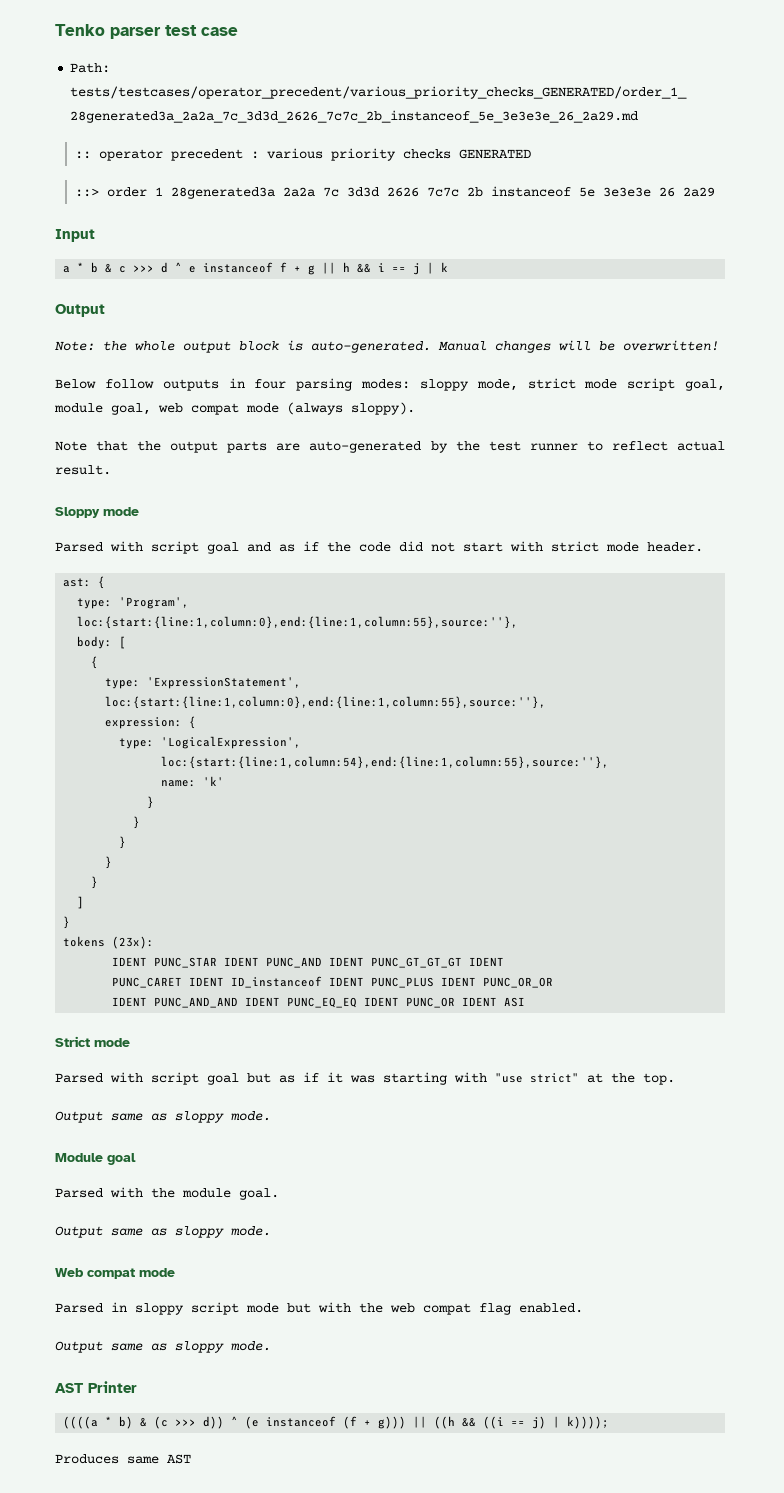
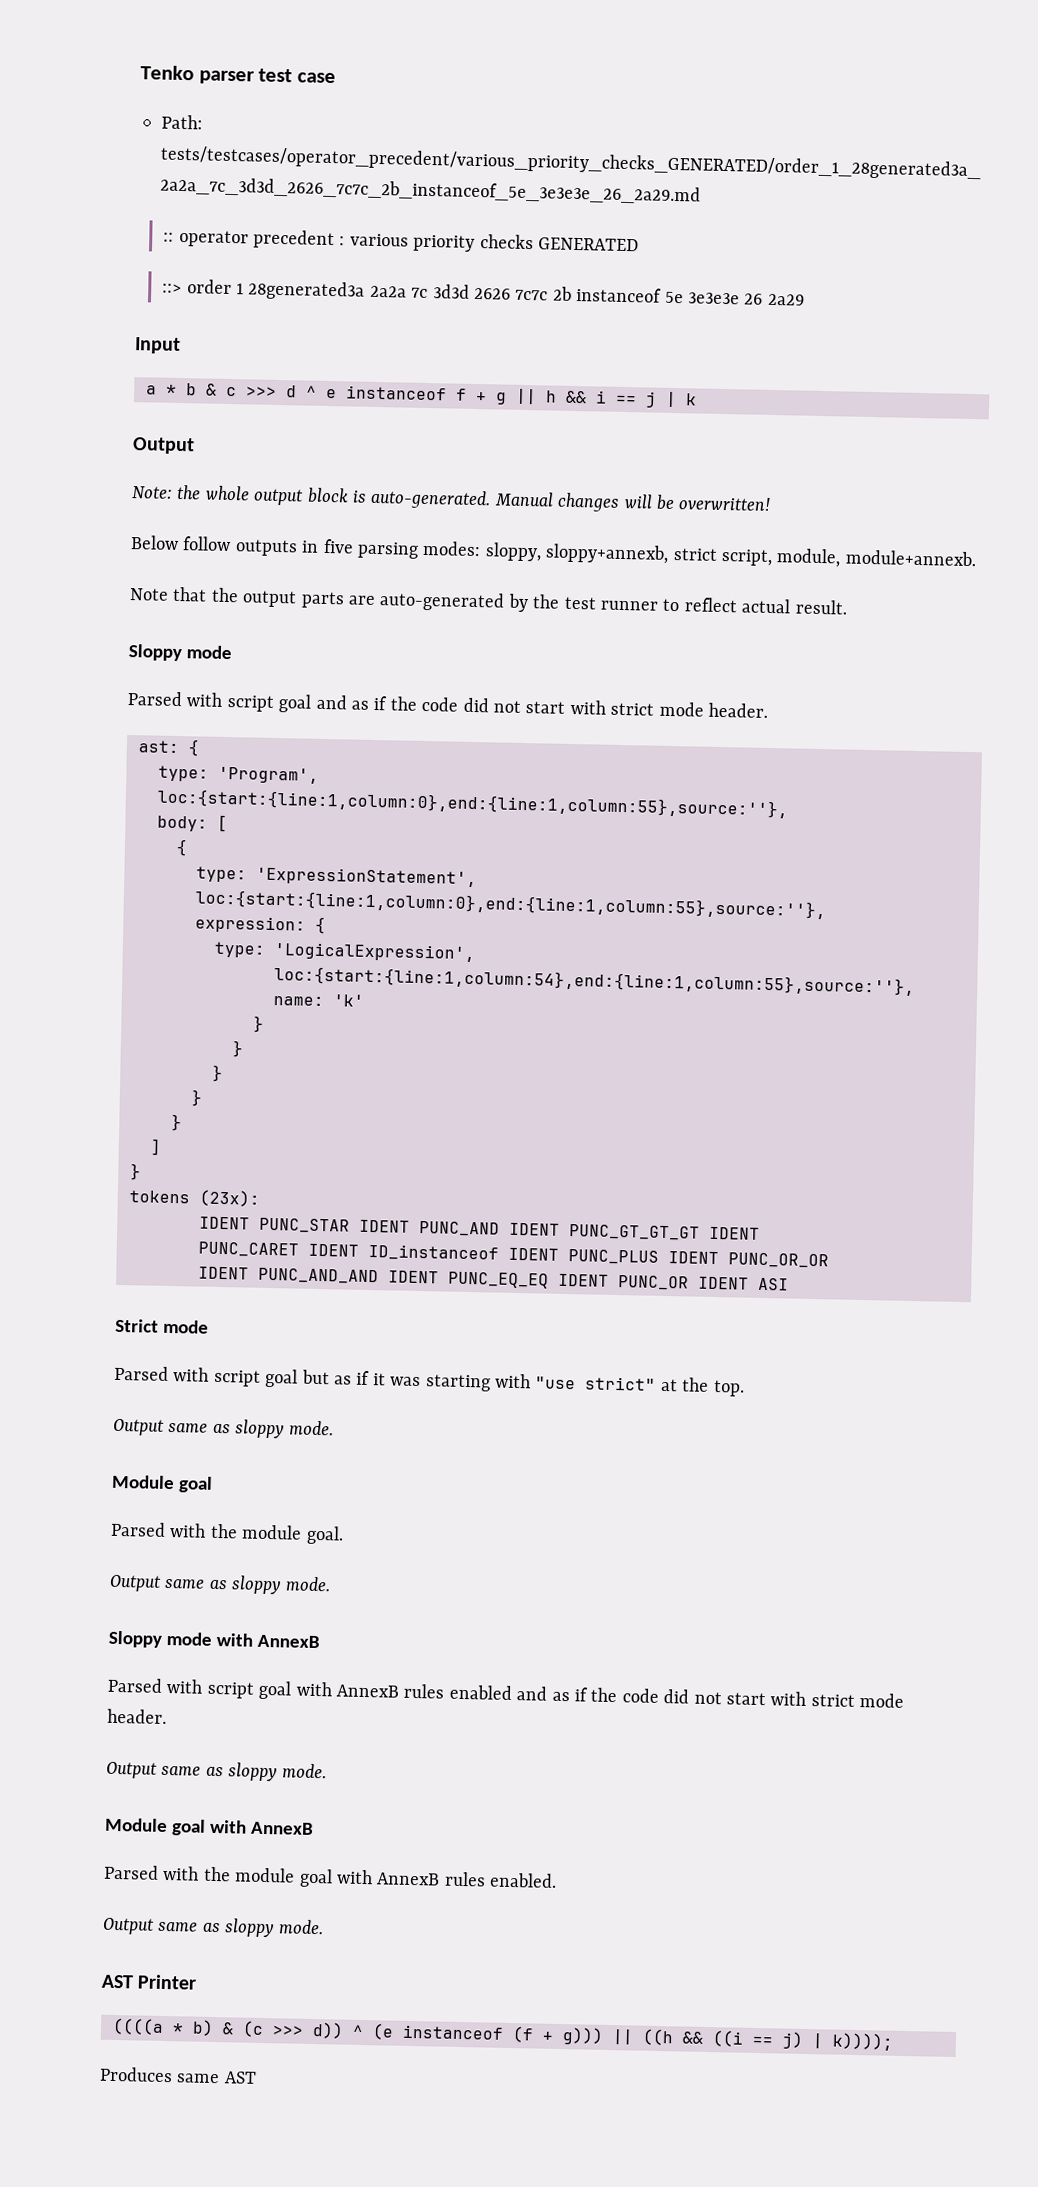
[254,379,287,389] four -> [322,538,354,554] five
[419,378,726,391] [54,402,415,415] sloppy mode, strict mode script goal, module goal, web compat mode (always sloppy). -> [484,542,977,568] sloppy, sloppy+annexb, strict script, module, module+annexb.
[55,1268,175,1279] [55,1302,511,1315] Web compat mode // Parsed in sloppy script mode but with the web compat flag -> [108,1630,320,1649] [107,1677,905,1708] [107,1708,167,1724] [106,1761,327,1782] [104,1817,314,1836] [104,1864,486,1888] Sloppy mode with AnnexB // Parsed with script goal with AnnexB rules enabled and as if the code did not start with strict mode header. // Output same as sloppy mode. // Module goal with AnnexB // Parsed with the module goal with AnnexB rules

